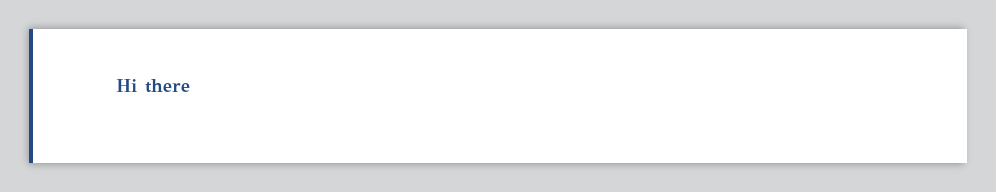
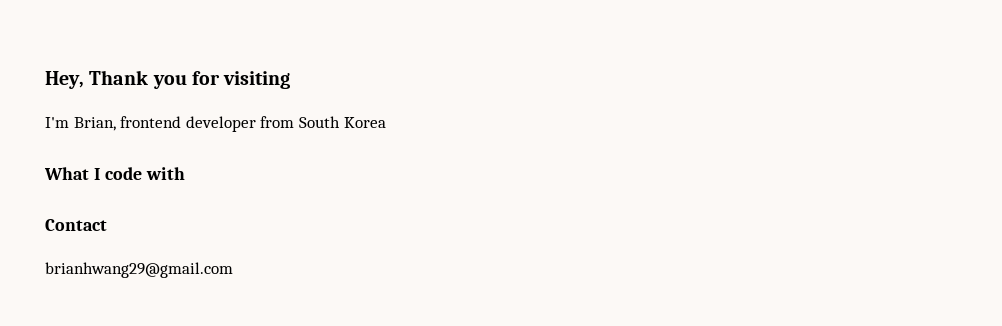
[116,79,190,93] Hi there -> [45,70,291,89] [45,116,386,132] [44,167,185,180] [45,219,107,231] [45,262,233,278] Hey, Thank you for visiting // I'm Brian, frontend developer from South Korea // What I code with // Contact // brianhwang29@gmail.com

